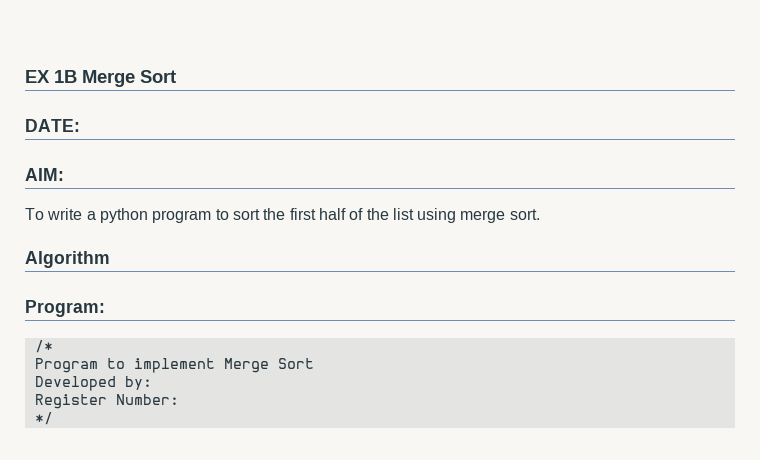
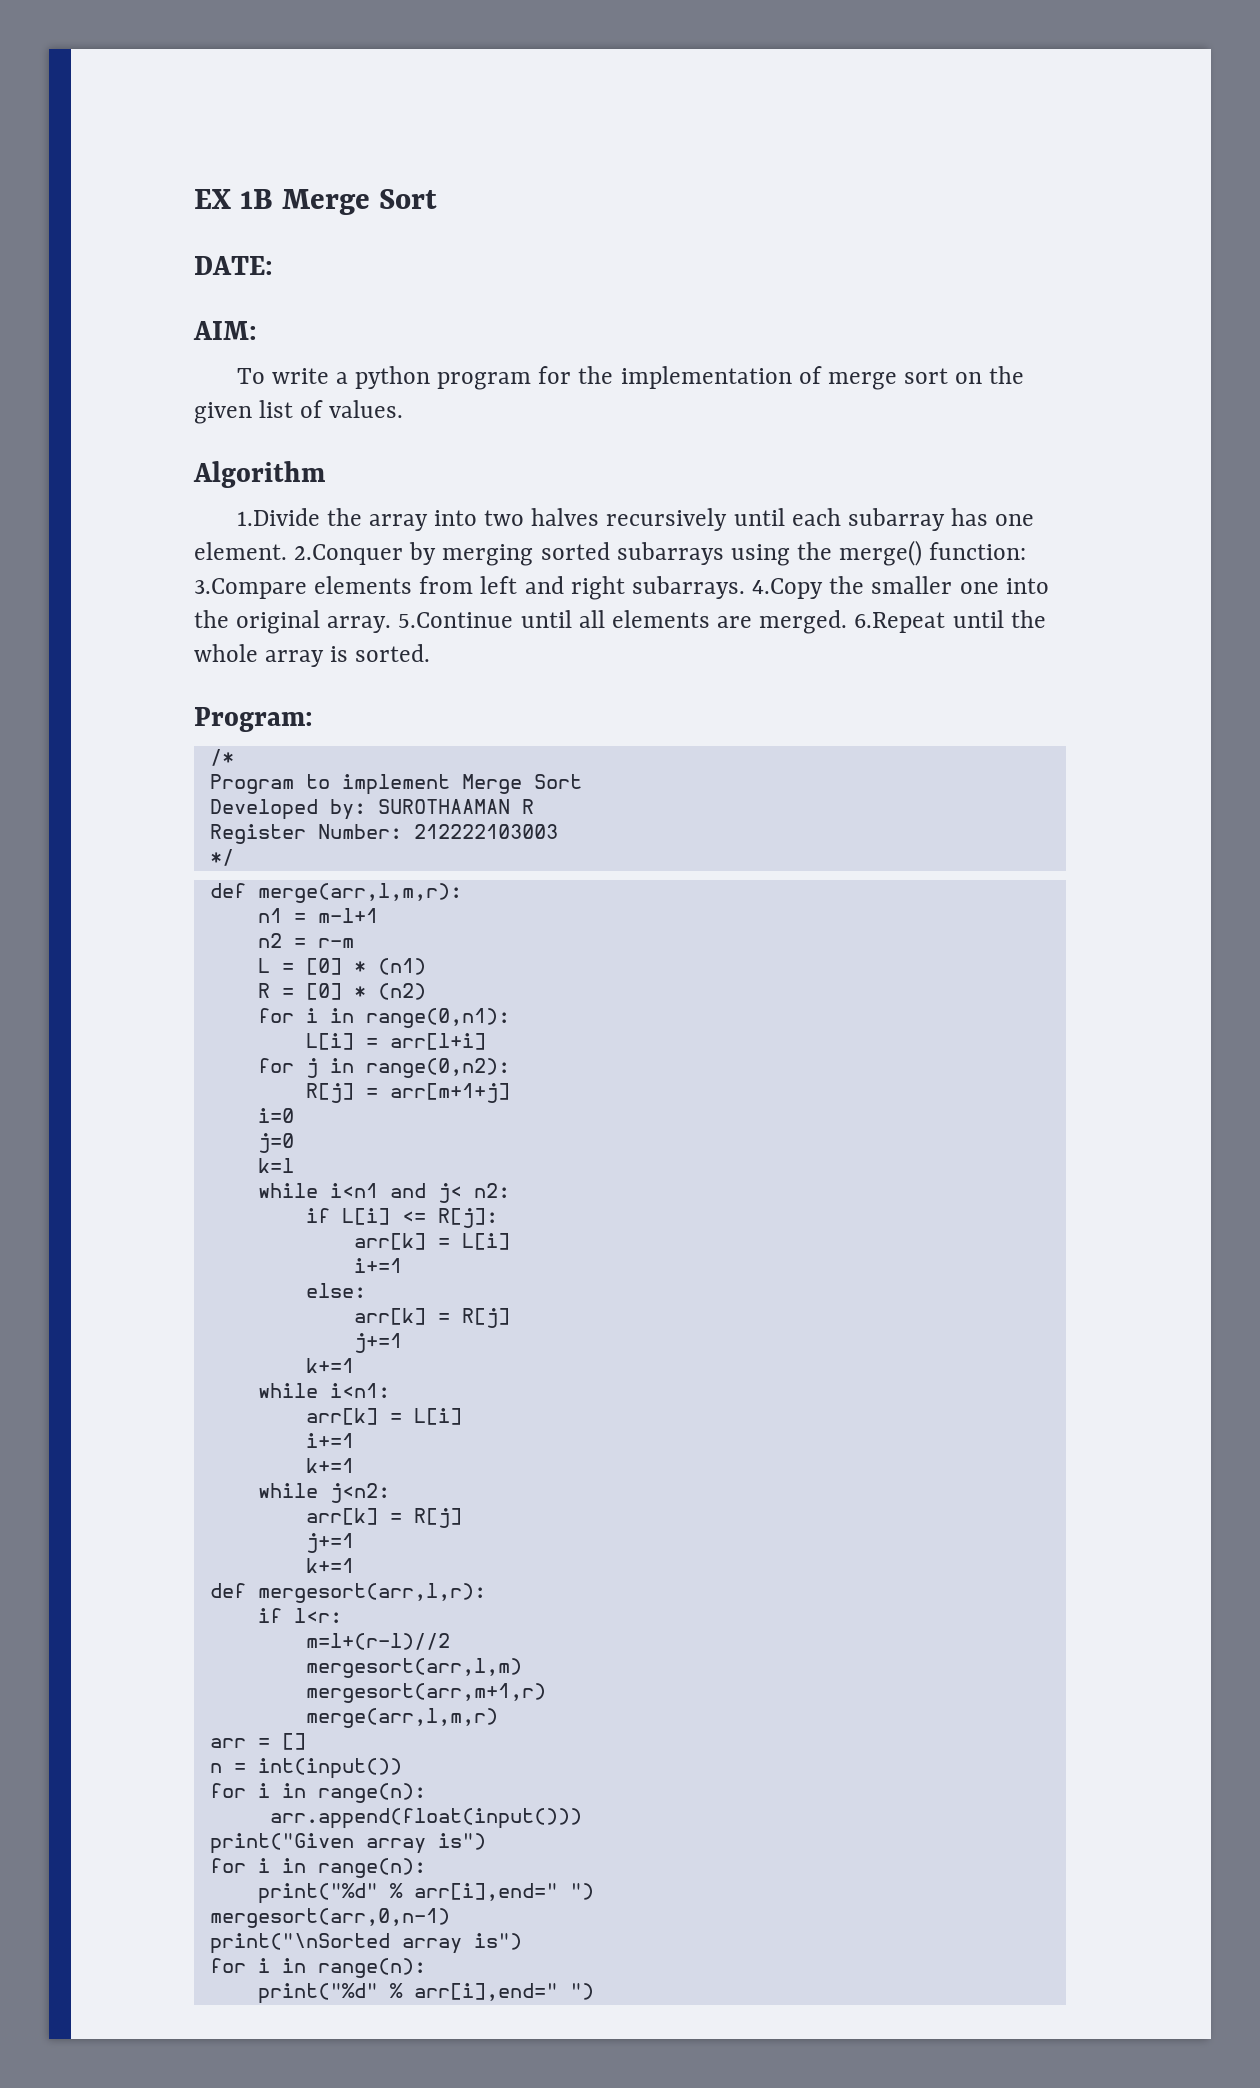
[215,208,540,223] [25,251,110,268] to sort the first half of the list using merge sort. // Algorithm -> [538,366,1025,390] [194,400,404,424] [193,461,325,488] [236,508,1035,531] [194,540,1027,566] [194,576,1049,600] [194,610,1046,634] [194,644,431,667] for the implementation of merge sort on the given list of values. // Algorithm // 1.Divide the array into two halves recursively until each subarray has one element. 2.Conquer by merging sorted subarrays using the merge() function: 3.Compare elements from left and right subarrays. 4.Copy the smaller one into the original array. 5.Continue until all elements are merged. 6.Repeat until the whole array is sorted.
(152, 383) none -> [377,799,534,814] SUROTHAAMAN R
(179, 399) none -> [413,824,558,839] 212222103003
(53, 418) none -> [209,883,462,903] [257,908,378,923] [257,933,354,948] [257,958,426,975] [257,983,426,1000] [257,1008,510,1028] [305,1033,486,1050] [257,1058,510,1078] [305,1083,510,1103] [257,1108,294,1123] [257,1133,294,1153] [257,1158,294,1173] [257,1183,510,1203] [305,1208,498,1228] [353,1233,510,1250] [353,1258,402,1273] [305,1283,366,1298] [353,1308,510,1328] [353,1333,402,1353] [305,1358,354,1373] [257,1383,390,1398] [305,1408,462,1425] [305,1433,354,1448] [305,1458,354,1473] [257,1483,390,1503] [305,1508,462,1528] [305,1533,354,1553] [305,1558,354,1573] [209,1583,486,1603] [257,1608,342,1623] [305,1633,450,1650] [305,1658,522,1678] [305,1683,546,1703] [305,1708,498,1728] [209,1733,306,1750] [209,1758,402,1779] [209,1783,426,1803] [269,1808,582,1829] [209,1833,486,1854] [209,1858,426,1878] [257,1883,594,1904] [209,1908,450,1928] [209,1933,522,1954] [209,1958,426,1978] [257,1983,594,2004] // def merge(arr,l,m,r): // n1 = m-l+1 // n2 = r-m // L = [0] * (n1) // R = [0] * (n2) // for i in range(0,n1): // L[i] = arr[l+i] // for j in range(0,n2): // R[j] = arr[m+1+j] // i=0 // j=0 // k=l // while i<n1 and j< n2: // if L[i] <= R[j]: // arr[k] = L[i] // i+=1 // else: // arr[k] = R[j] // j+=1 // k+=1 // while i<n1: // arr[k] = L[i] // i+=1 // k+=1 // while j<n2: // arr[k] = R[j] // j+=1 // k+=1 // def mergesort(arr,l,r): // if l<r: // m=l+(r-l)//2 // mergesort(arr,l,m) // mergesort(arr,m+1,r) // merge(arr,l,m,r) // arr = [] // n = int(input()) // for i in range(n): // arr.append(float(input())) // print("Given array is") // for i in range(n): // print("%d" % arr[i],end=" ") // mergesort(arr,0,n-1) // print("\nSorted array is") // for i in range(n): // print("%d" % arr[i],end=" ")

